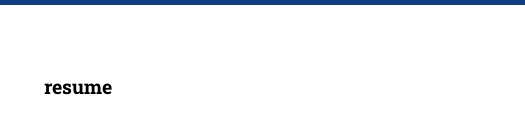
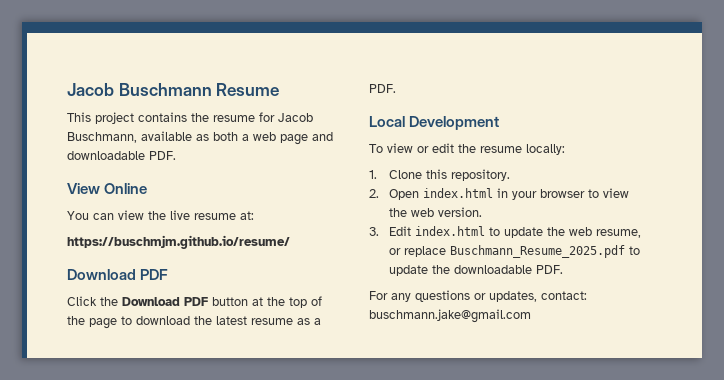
[44,83,112,95] resume -> [67,83,280,96] [67,112,313,124] [67,131,333,145] [67,151,176,160] [67,183,148,194] [67,210,254,220] [67,235,290,249] [67,269,169,280] [67,296,322,308] [67,316,321,329] [369,84,396,93] [369,116,500,130] [369,143,565,155] [369,169,511,181] [369,188,630,200] [389,207,483,217] [369,226,642,238] [389,245,641,258] [389,265,564,276] [369,290,587,302] [369,309,531,323] Jacob Buschmann Resume // This project contains the resume for Jacob Buschmann, available as both a web page and downloadable PDF. // View Online // You can view the live resume at: // https://buschmjm.github.io/resume/ // Download PDF // Click the Download PDF button at the top of the page to download the latest resume as a PDF. // Local Development // To view or edit the resume locally: // 1. Clone this repository. // 2. Open index.html in your browser to view the web version. // 3. Edit index.html to update the web resume, or replace Buschmann_Resume_2025.pdf to update the downloadable PDF. // For any questions or updates, contact: buschmann.jake@gmail.com

